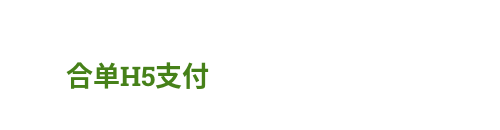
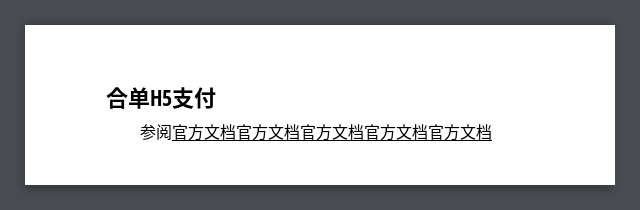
(209, 76) none -> [139,124,492,141] // 参阅官方文档官方文档官方文档官方文档官方文档

